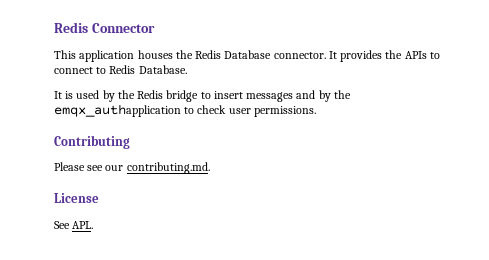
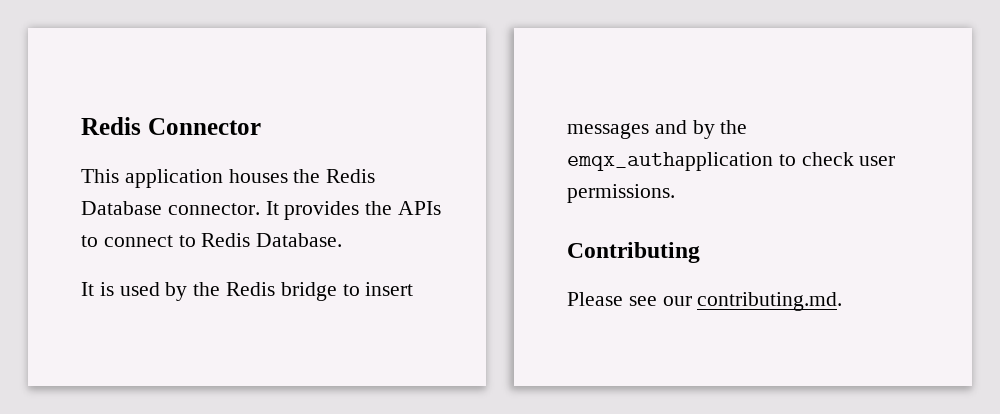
[54,193,99,203] [54,221,94,229] // License // See APL. -> (843, 301) none

